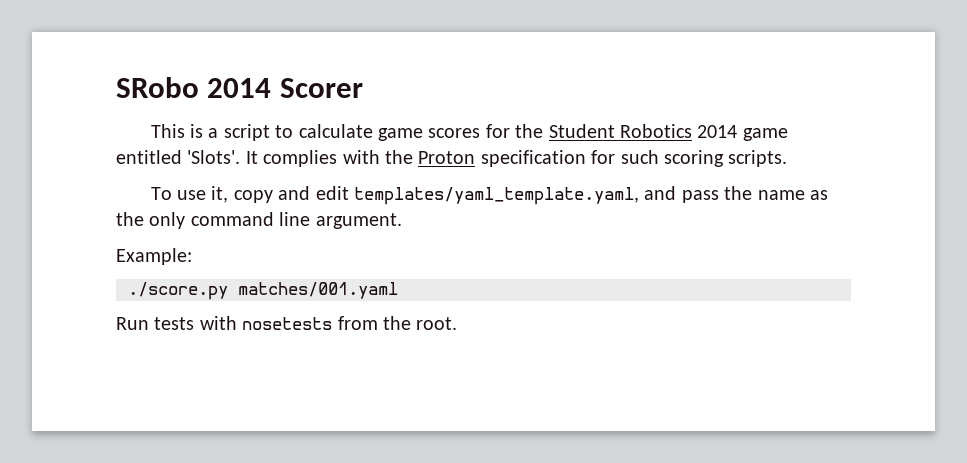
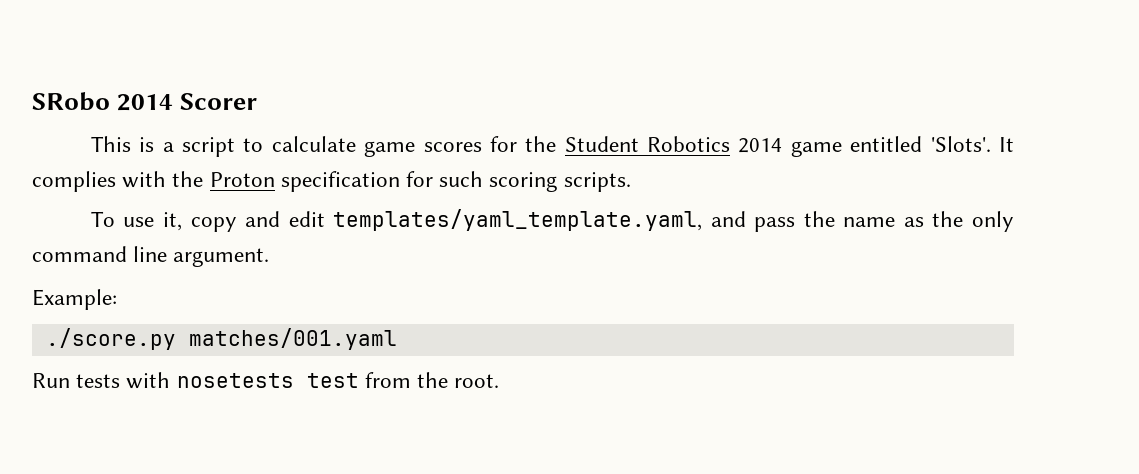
(333, 323) none -> [306,373,359,388] test

